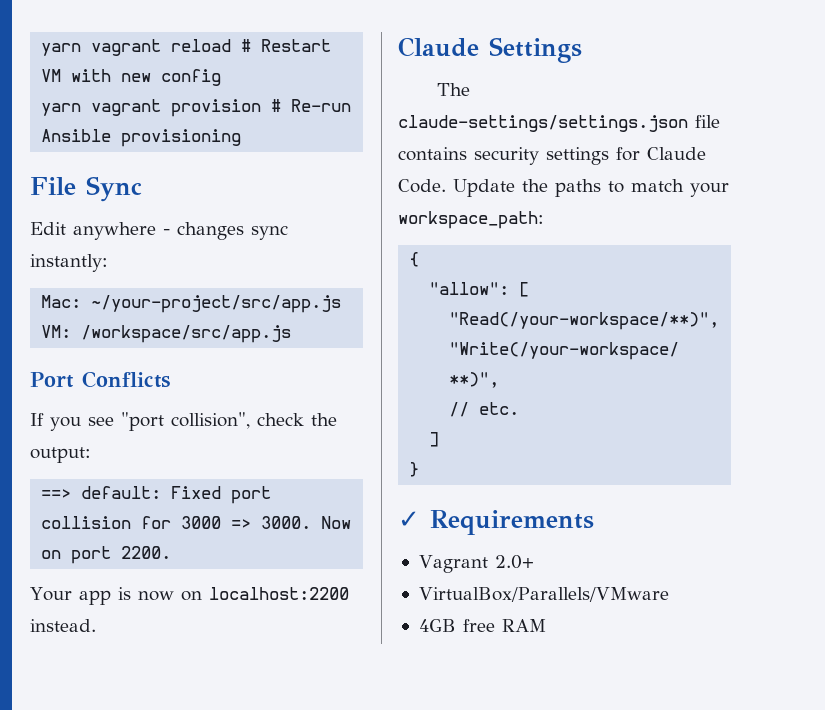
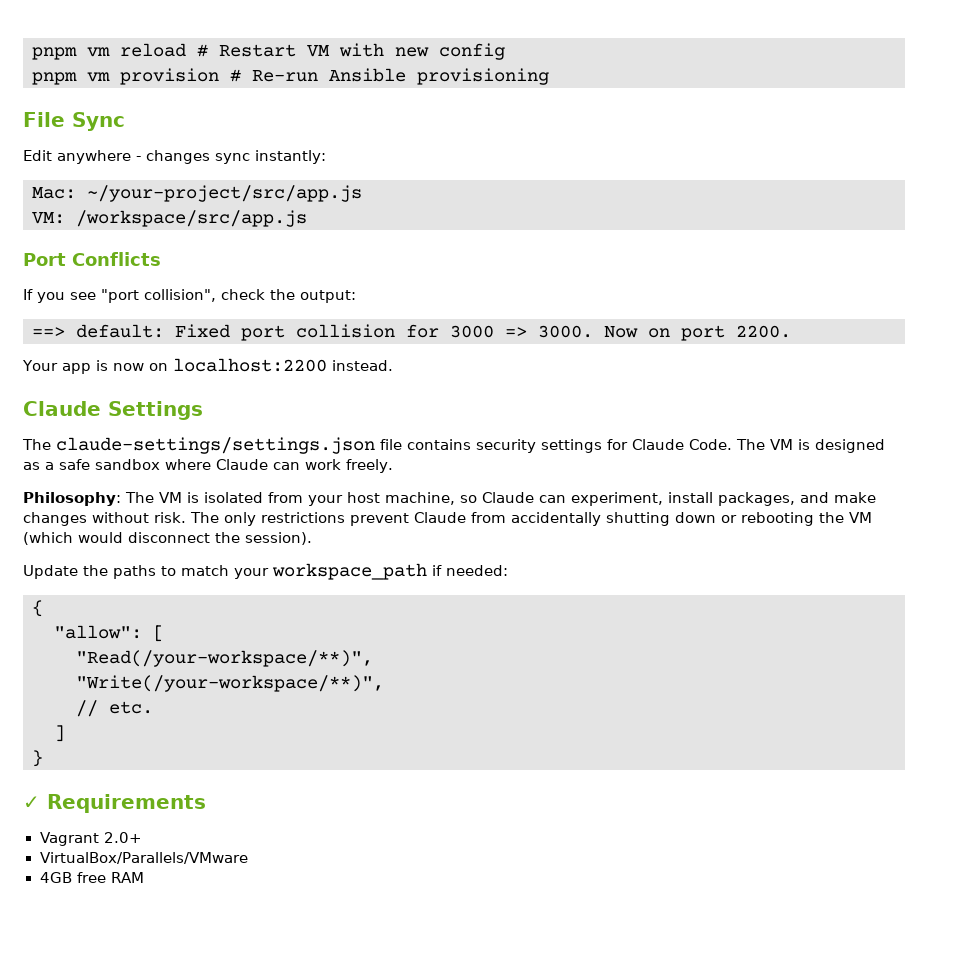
[41,39,162,56] yarn vagrant -> [32,47,110,60] pnpm vm
[41,99,162,116] yarn vagrant -> [32,72,110,85] pnpm vm
(446, 186) none -> [736,439,885,453] [23,459,393,473] [23,492,876,506] [23,512,872,526] [23,532,312,545] The VM is designed as a safe sandbox where Claude can work freely. // Philosophy: The VM is isolated from your host machine, so Claude can experiment, install packages, and make changes without risk. The only restrictions prevent Claude from accidentally shutting down or rebooting the VM (which would disconnect the session). //
[398,211,544,229] workspace_path: -> [272,563,508,580] workspace_path if needed:

